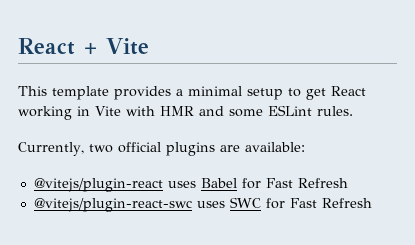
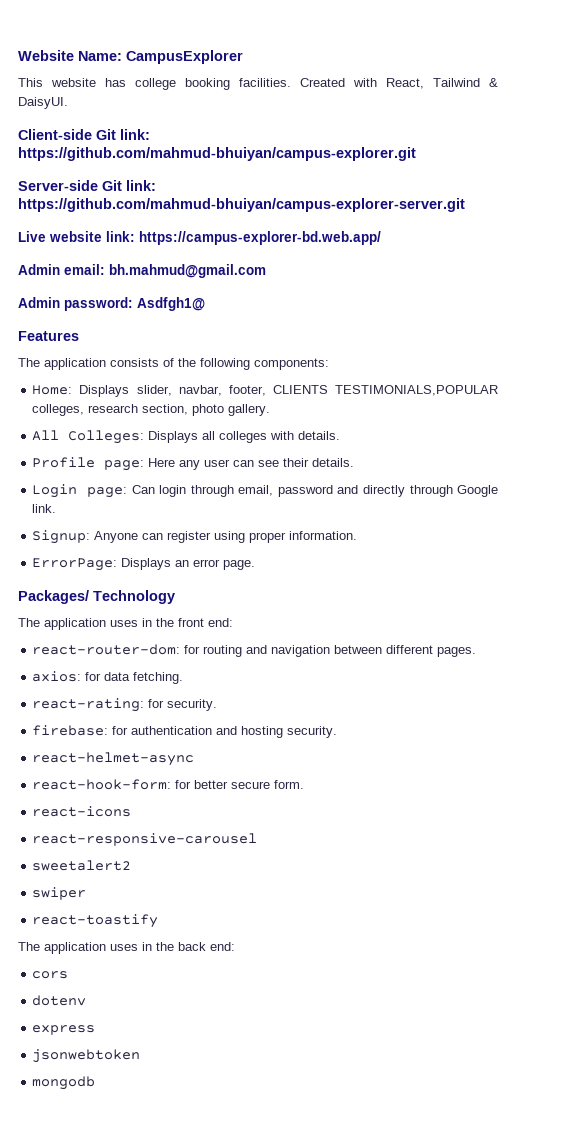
[18,38,149,55] [18,86,366,100] [18,105,353,120] [18,142,305,156] [33,178,348,192] [33,197,372,212] React + Vite // This template provides a minimal setup to get React working in Vite with HMR and some ESLint rules. // Currently, two official plugins are available: // @vitejs/plugin-react uses Babel for Fast Refresh // @vitejs/plugin-react-swc uses SWC for Fast Refresh -> [18,50,243,64] [18,78,498,90] [18,97,68,109] [18,129,150,140] [18,147,416,161] [18,180,156,191] [18,198,465,212] [18,231,381,245] [18,264,266,278] [18,297,205,311] [18,331,79,341] [18,358,329,370] [32,385,498,397] [32,404,271,416] [32,430,341,444] [32,457,355,471] [32,484,498,498] [32,504,57,513] [32,530,358,544] [32,558,256,571] [18,590,175,604] [18,618,233,630] [32,644,477,657] [32,671,184,684] [32,698,218,712] [32,725,338,738] [32,752,195,766] [32,779,305,790] [32,806,132,817] [32,833,258,846] [32,860,132,871] [32,887,87,900] [32,914,159,928] [18,942,235,954] [32,971,69,979] [32,995,87,1006] [32,1025,96,1035] [32,1049,141,1063] [32,1076,96,1090] Website Name: CampusExplorer // This website has college booking facilities. Created with React, Tailwind & DaisyUI. // Client-side Git link: https://github.com/mahmud-bhuiyan/campus-explorer.git // Server-side Git link: https://github.com/mahmud-bhuiyan/campus-explorer-server.git // Live website link: https://campus-explorer-bd.web.app/ // Admin email: bh.mahmud@gmail.com // Admin password: Asdfgh1@ // Features // The application consists of the following components: // Home: Displays slider, navbar, footer, CLIENTS TESTIMONIALS,POPULAR colleges, research section, photo gallery. // All Colleges: Displays all colleges with details. // Profile page: Here any user can see their details. // Login page: Can login through email, password and directly through Google link. // Signup: Anyone can register using proper information. // ErrorPage: Displays an error page. // Packages/ Technology // The application uses in the front end: // react-router-dom: for routing and navigation between different pages. // axios: for data fetching. // react-rating: for security. // firebase: for authentication and hosting security. // react-helmet-async // react-hook-form: for better secure form. // react-icons // react-responsive-carousel // sweetalert2 // swiper // react-toastify // The application uses in the back end: // cors // dotenv // express // jsonwebtoken // mongodb

